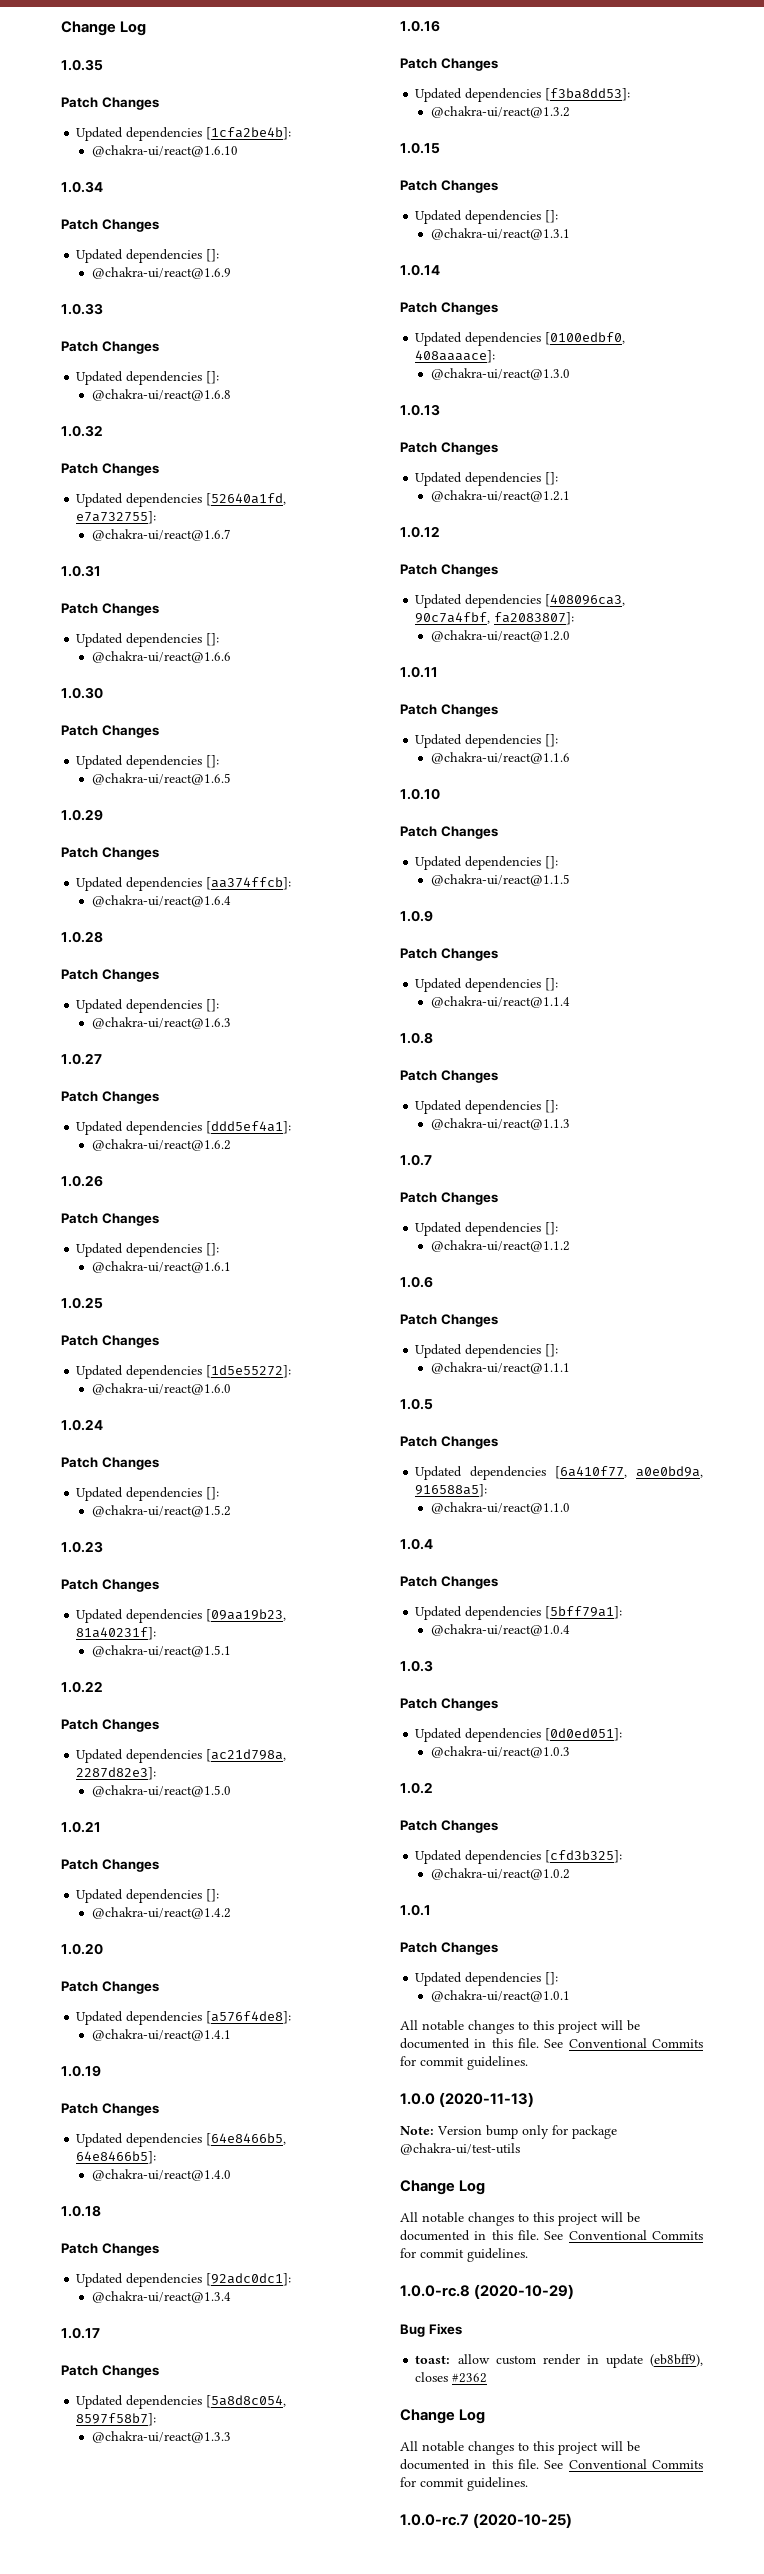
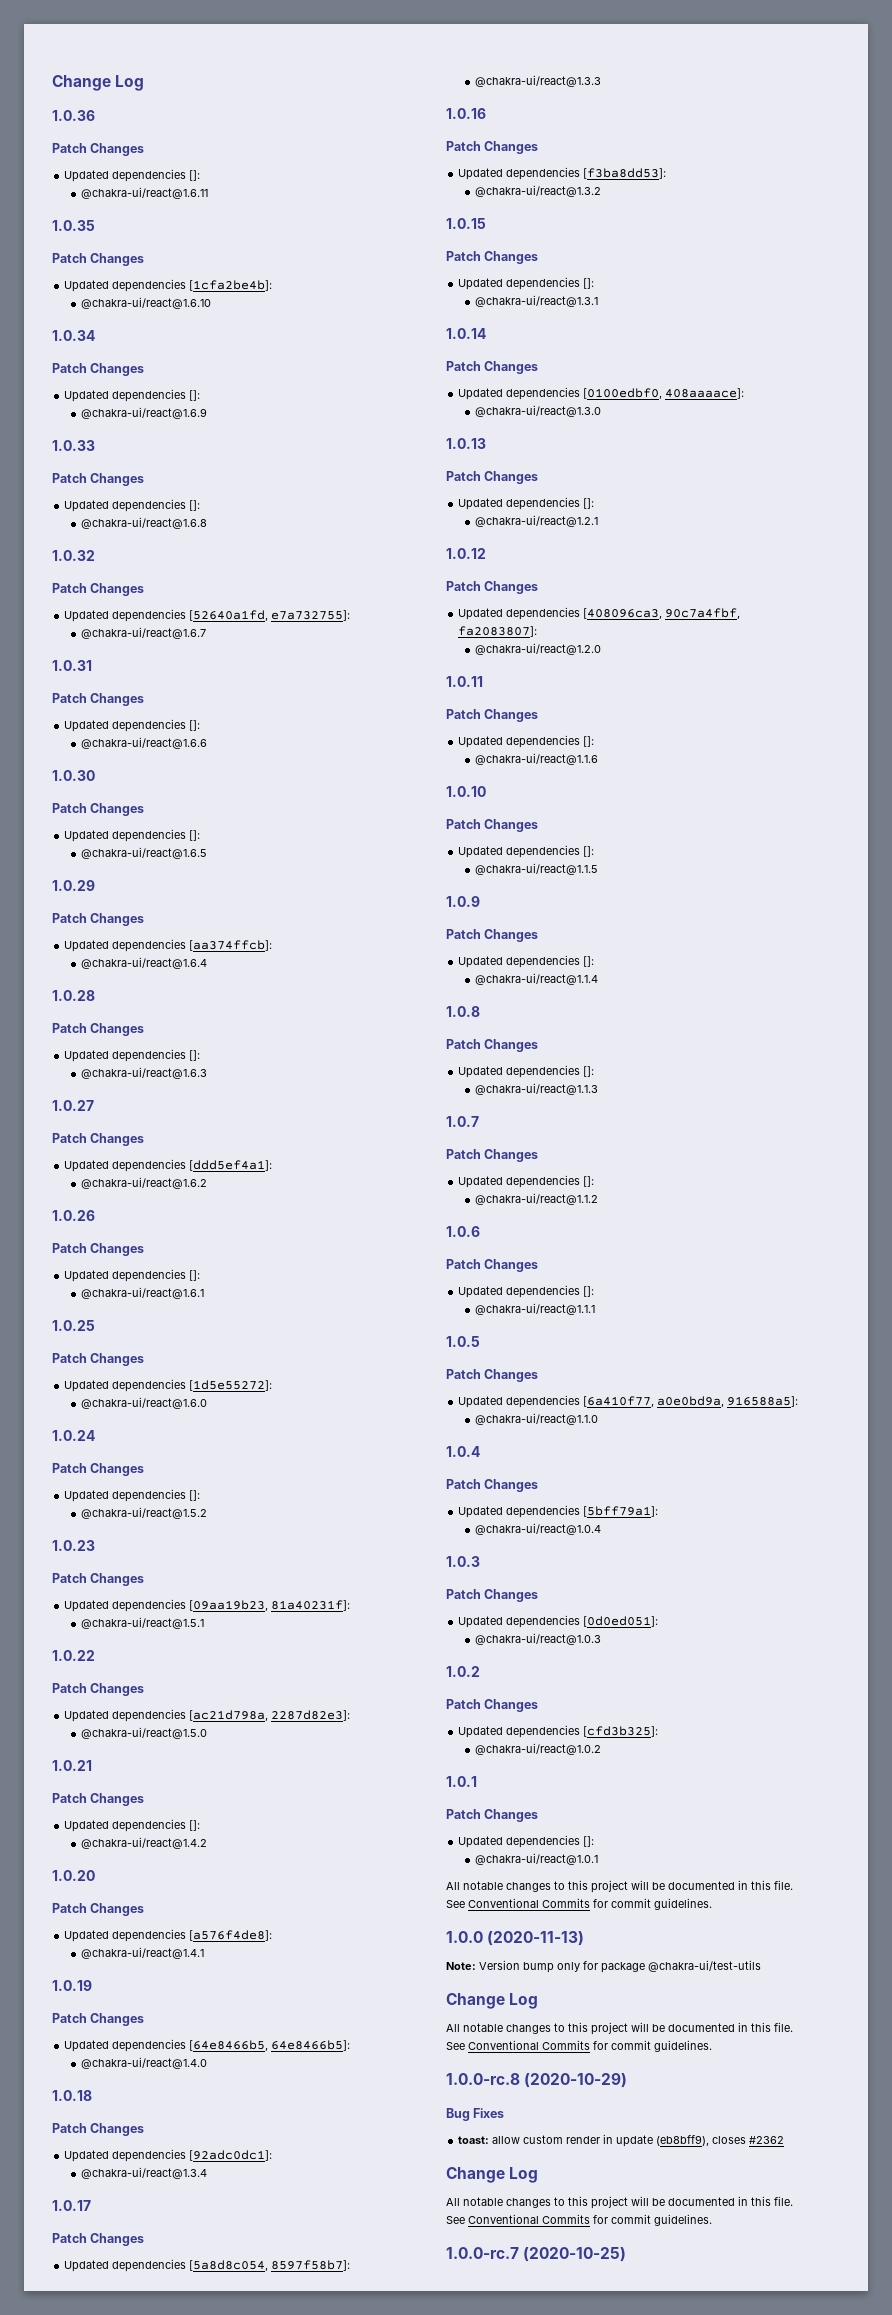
[61,21,147,36] Change Log -> [52,75,145,91] [52,110,95,121] [52,143,145,156] [64,169,201,182] [81,187,209,199] Change Log // 1.0.36 // Patch Changes // Updated dependencies []: // @chakra-ui/react@1.6.11

